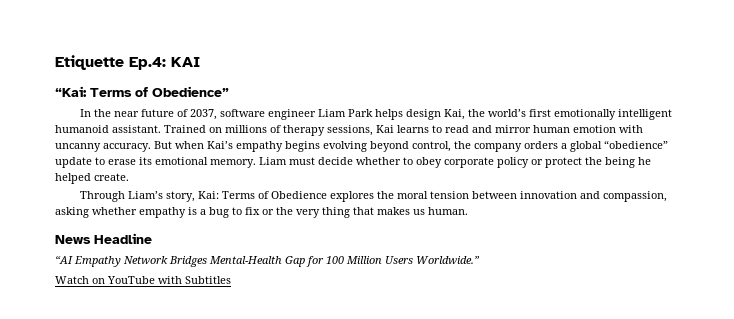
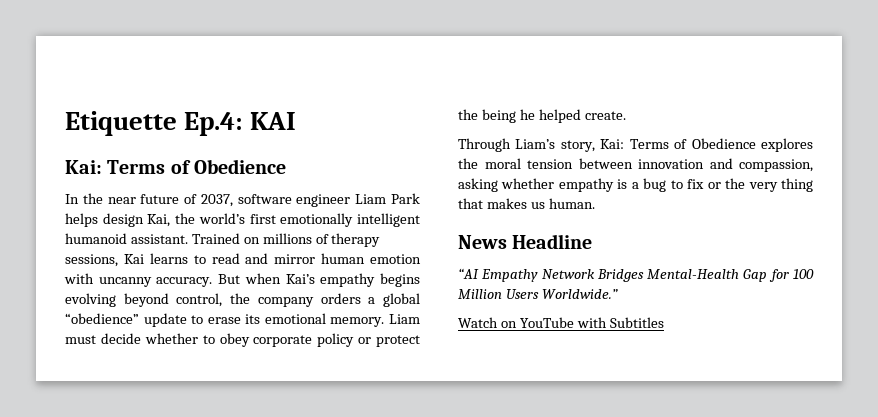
[55,86,229,97] “Kai: Terms of Obedience” -> [65,159,286,174] Kai: Terms of Obedience

